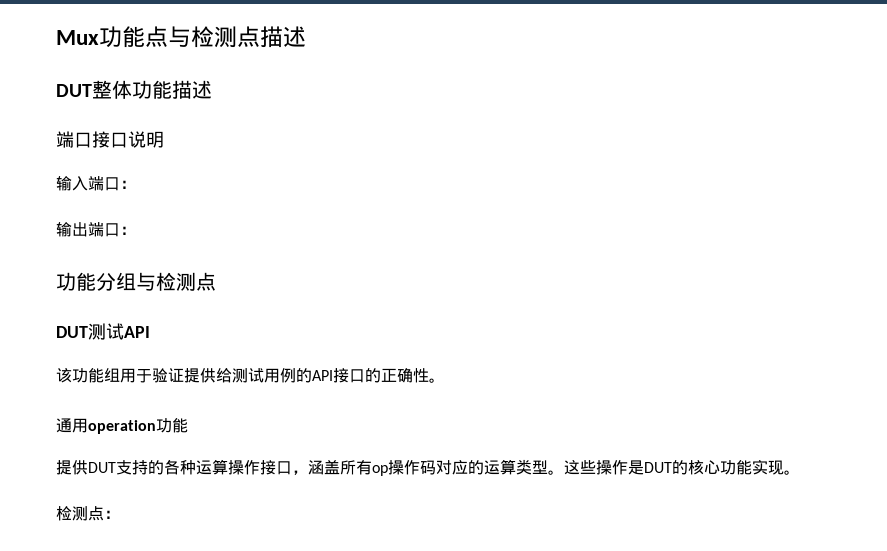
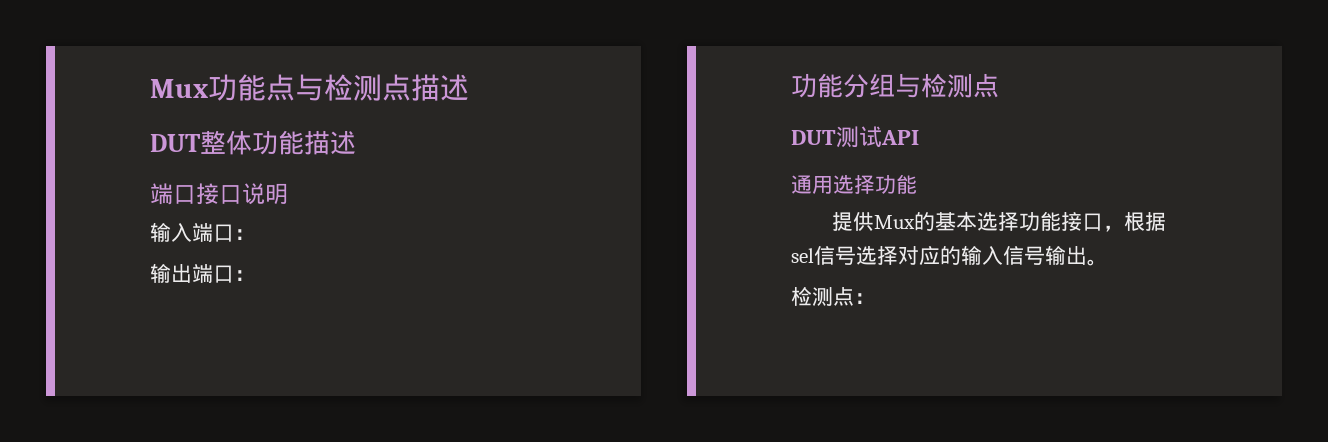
[56,367,445,383] // 该功能组用于验证提供给测试用例的API接口的正确性。 -> (919, 137) none
[88,420,156,434] operation -> [833,175,875,194] 选择
[88,459,784,476] DUT支持的各种运算操作接口，涵盖所有op操作码对应的运算类型。这些操作是DUT的核心功能实现 -> [874,211,1167,232] [791,245,1087,265] Mux的基本选择功能接口，根据sel信号选择对应的输入信号输出

